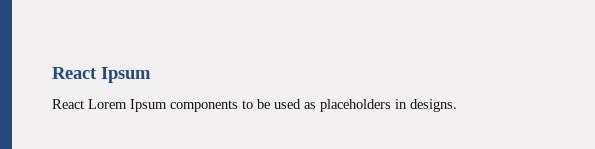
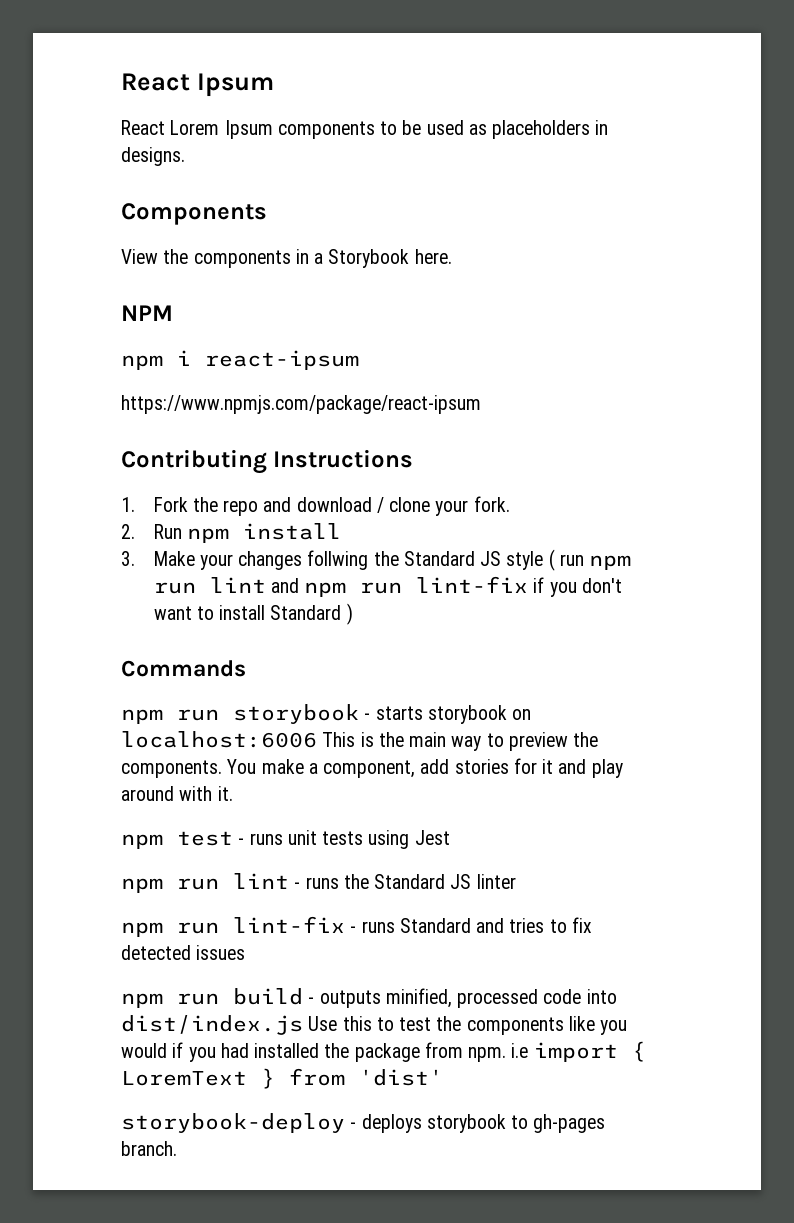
(457, 105) none -> [121,203,267,225] [121,249,452,268] [121,305,173,321] [121,350,359,370] [121,395,481,414] [121,449,414,474] [121,496,510,516] [121,523,341,543] [121,549,632,571] [153,576,622,597] [153,603,353,625] [121,660,246,677] [121,704,532,724] [121,731,599,751] [121,758,623,778] [121,786,233,801] [121,830,450,849] [121,873,516,893] [121,916,592,937] [121,945,246,960] [121,988,617,1008] [121,1015,628,1035] [121,1041,646,1062] [121,1068,443,1089] [121,1113,606,1133] [121,1141,177,1156] // Components // View the components in a Storybook here. // NPM // npm i react-ipsum // https://www.npmjs.com/package/react-ipsum // Contributing Instructions // 1. Fork the repo and download / clone your fork. // 2. Run npm install // 3. Make your changes follwing the Standard JS style ( run npm run lint and npm run lint-fix if you don't want to install Standard ) // Commands // npm run storybook - starts storybook on localhost:6006 This is the main way to preview the components. You make a component, add stories for it and play around with it. // npm test - runs unit tests using Jest // npm run lint - runs the Standard JS linter // npm run lint-fix - runs Standard and tries to fix detected issues // npm run build - outputs minified, processed code into dist/index.js Use this to test the components like you would if you had installed the package from npm. i.e import { LoremText } from 'dist' // storybook-deploy - deploys storybook to gh-pages branch.

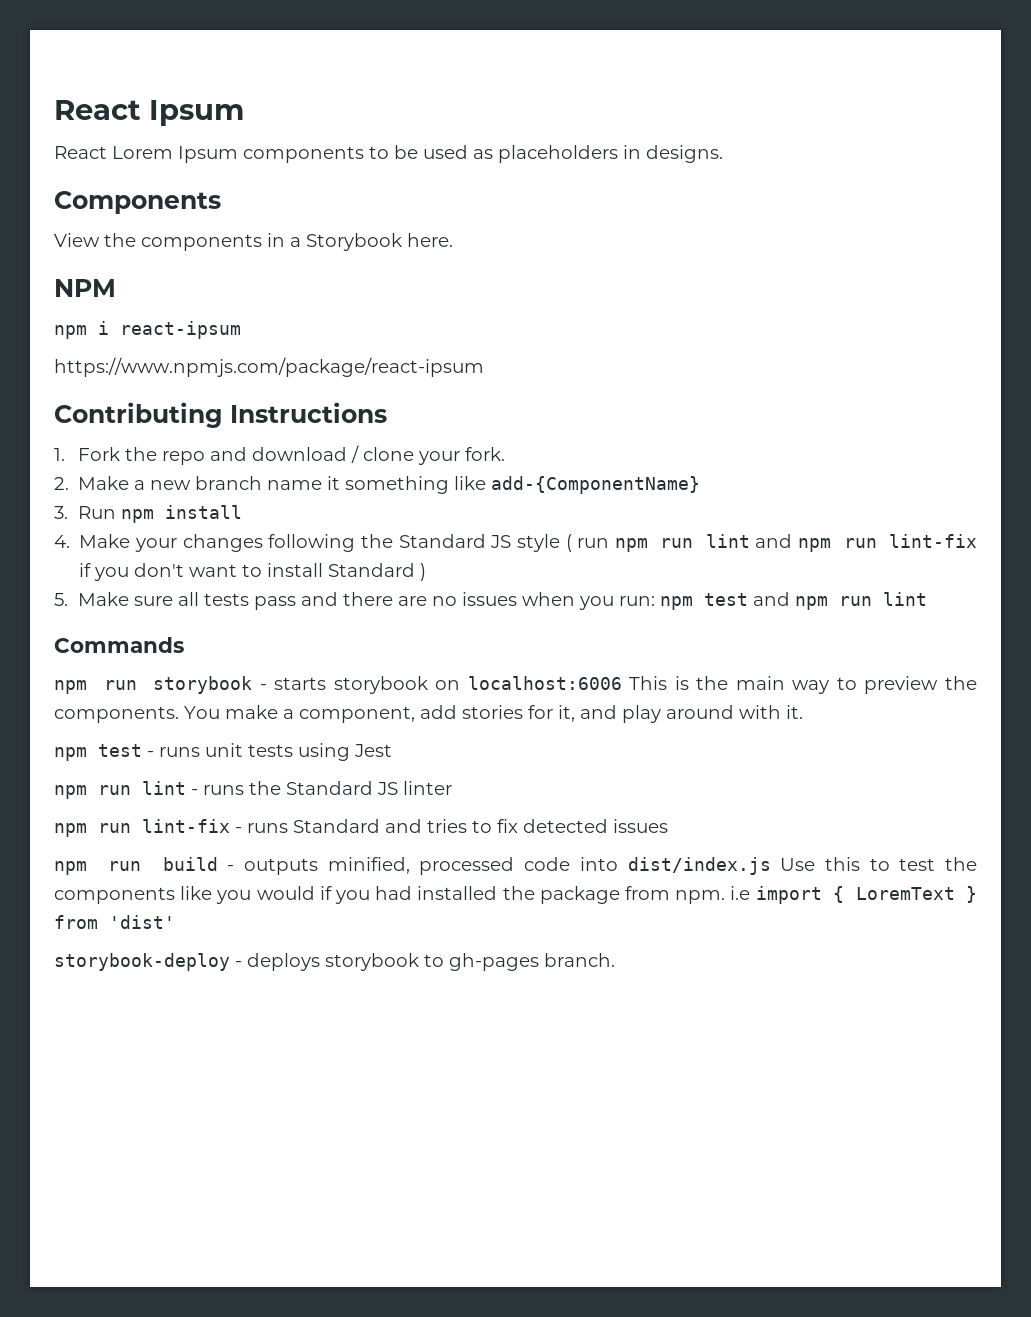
(135, 531) none -> [78,476,701,494] [54,506,68,519] Make a new branch name it something like add-{ComponentName} // 3.
[121,551,135,566] 3. -> [54,535,70,548] 4.
[307,550,369,570] follwing -> [268,534,356,552] following
(353, 614) none -> [54,592,927,610] // 5. Make sure all tests pass and there are no issues when you run: npm test and npm run lint
[542,759,554,774] it -> [558,705,575,722] it,

